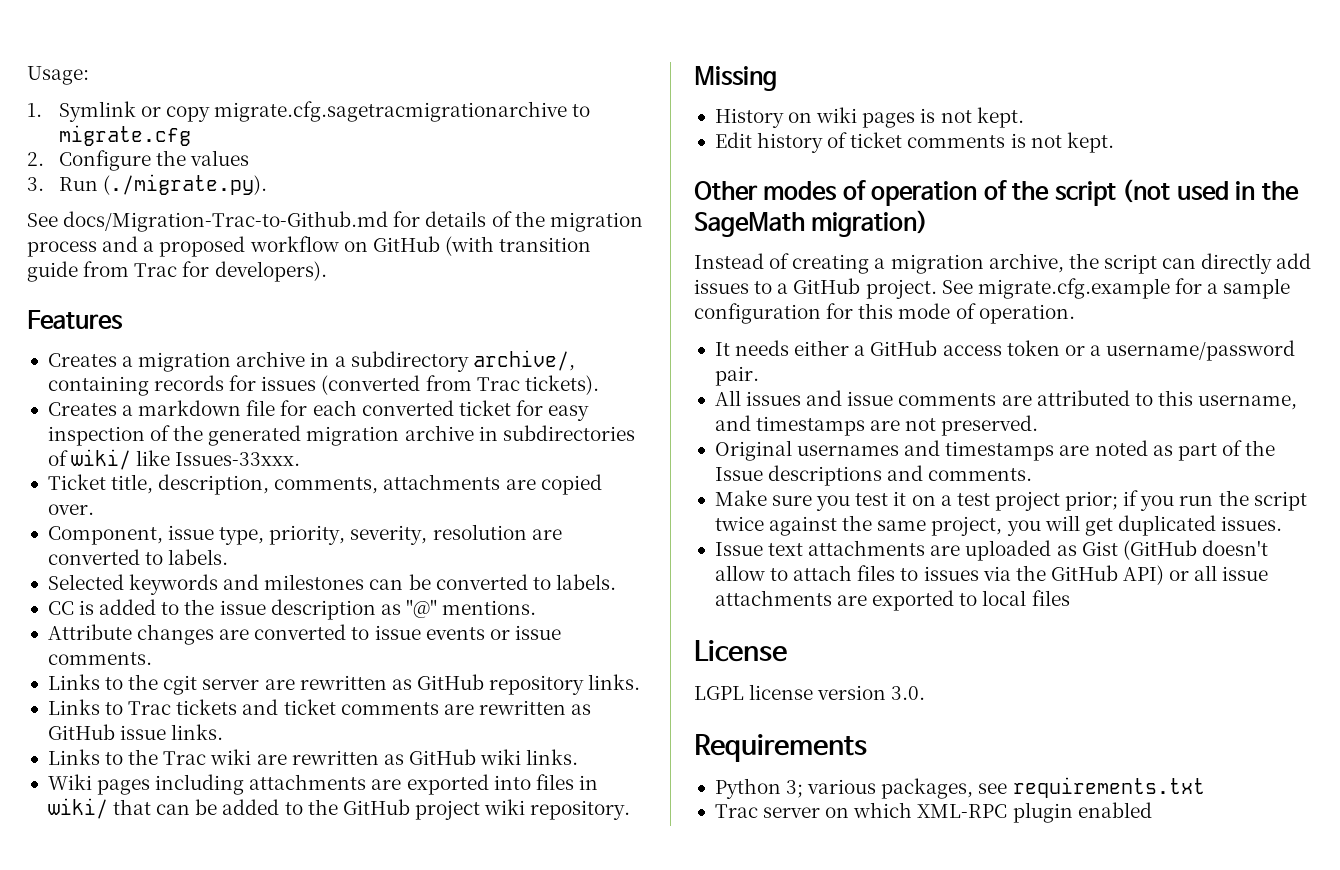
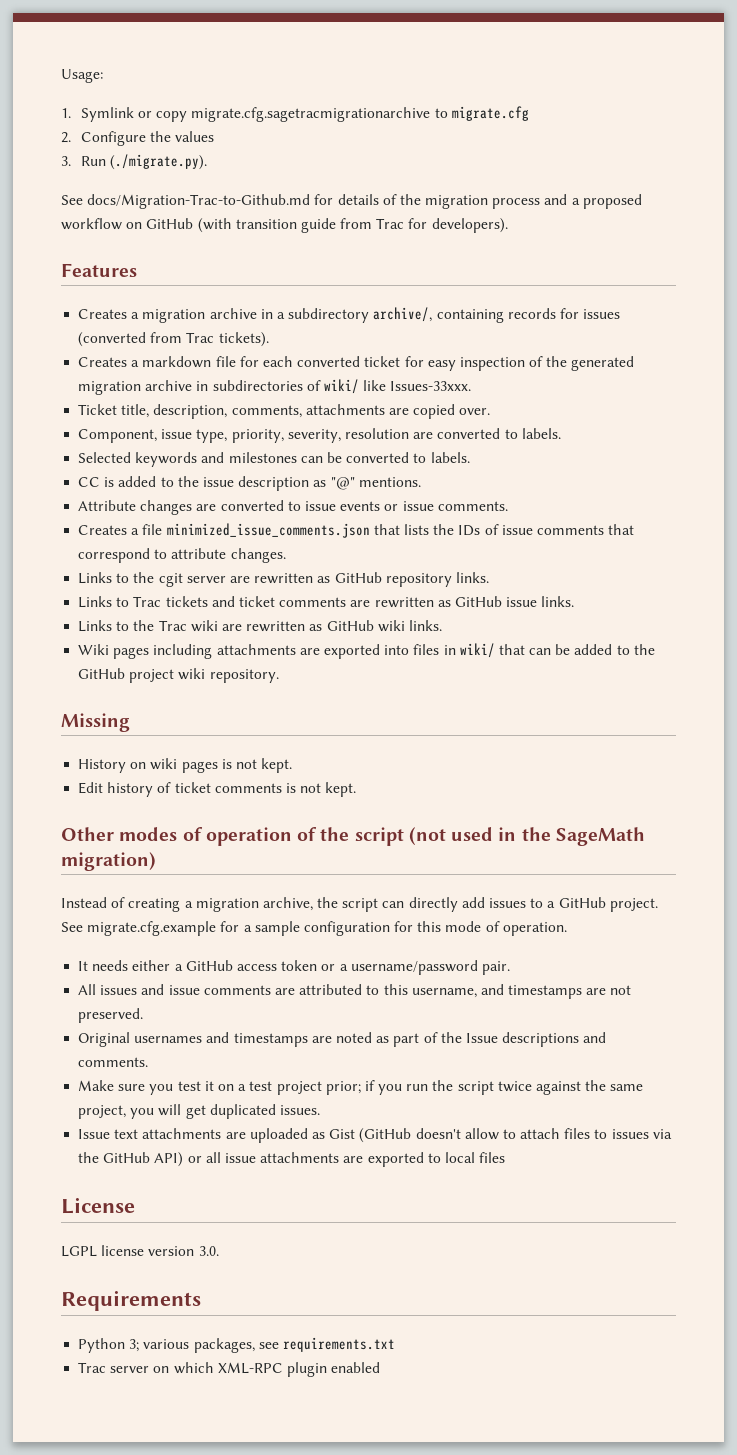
(152, 658) none -> [78,523,635,538] [78,548,286,563] // Creates a file minimized_issue_comments.json that lists the IDs of issue comments that correspond to attribute changes.

